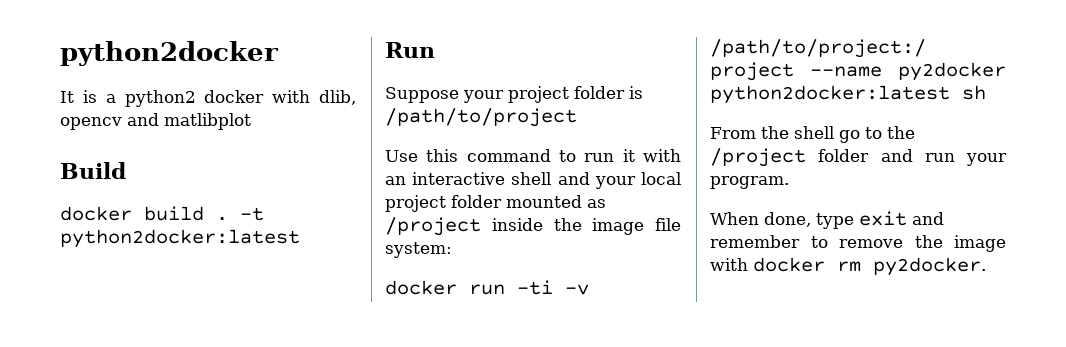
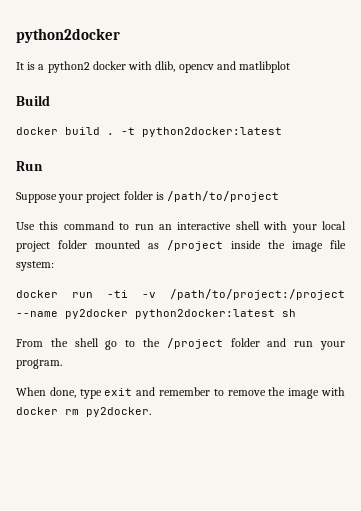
[622,149,681,162] it with -> (154, 227) none
[557,172,590,185] and -> [263,221,288,230] with

